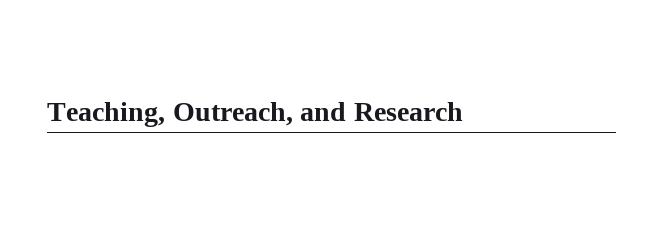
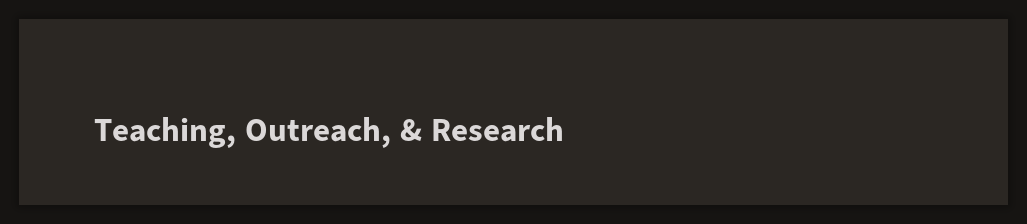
[300,102,347,121] and -> [399,119,422,141] &

